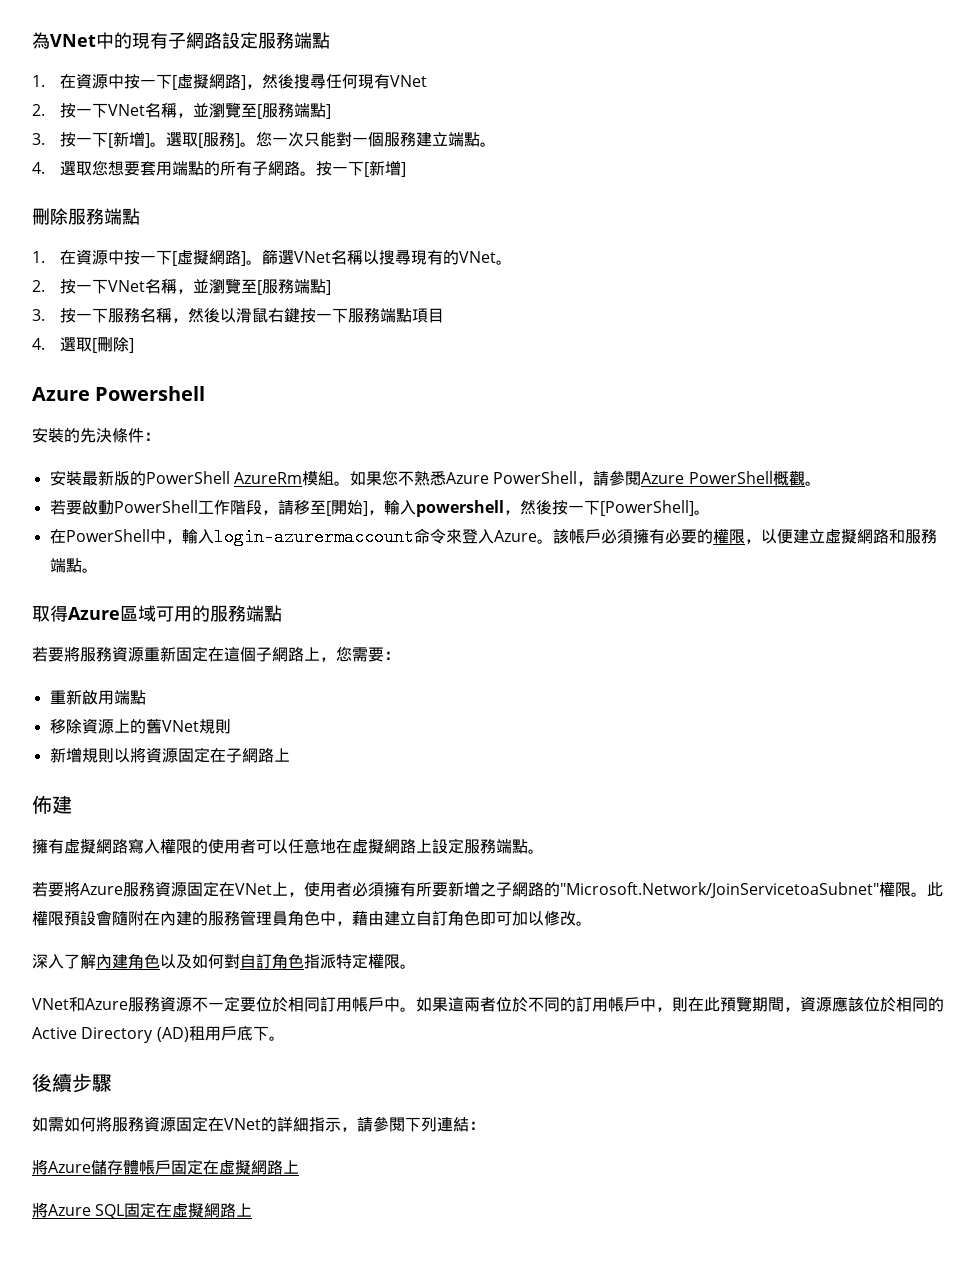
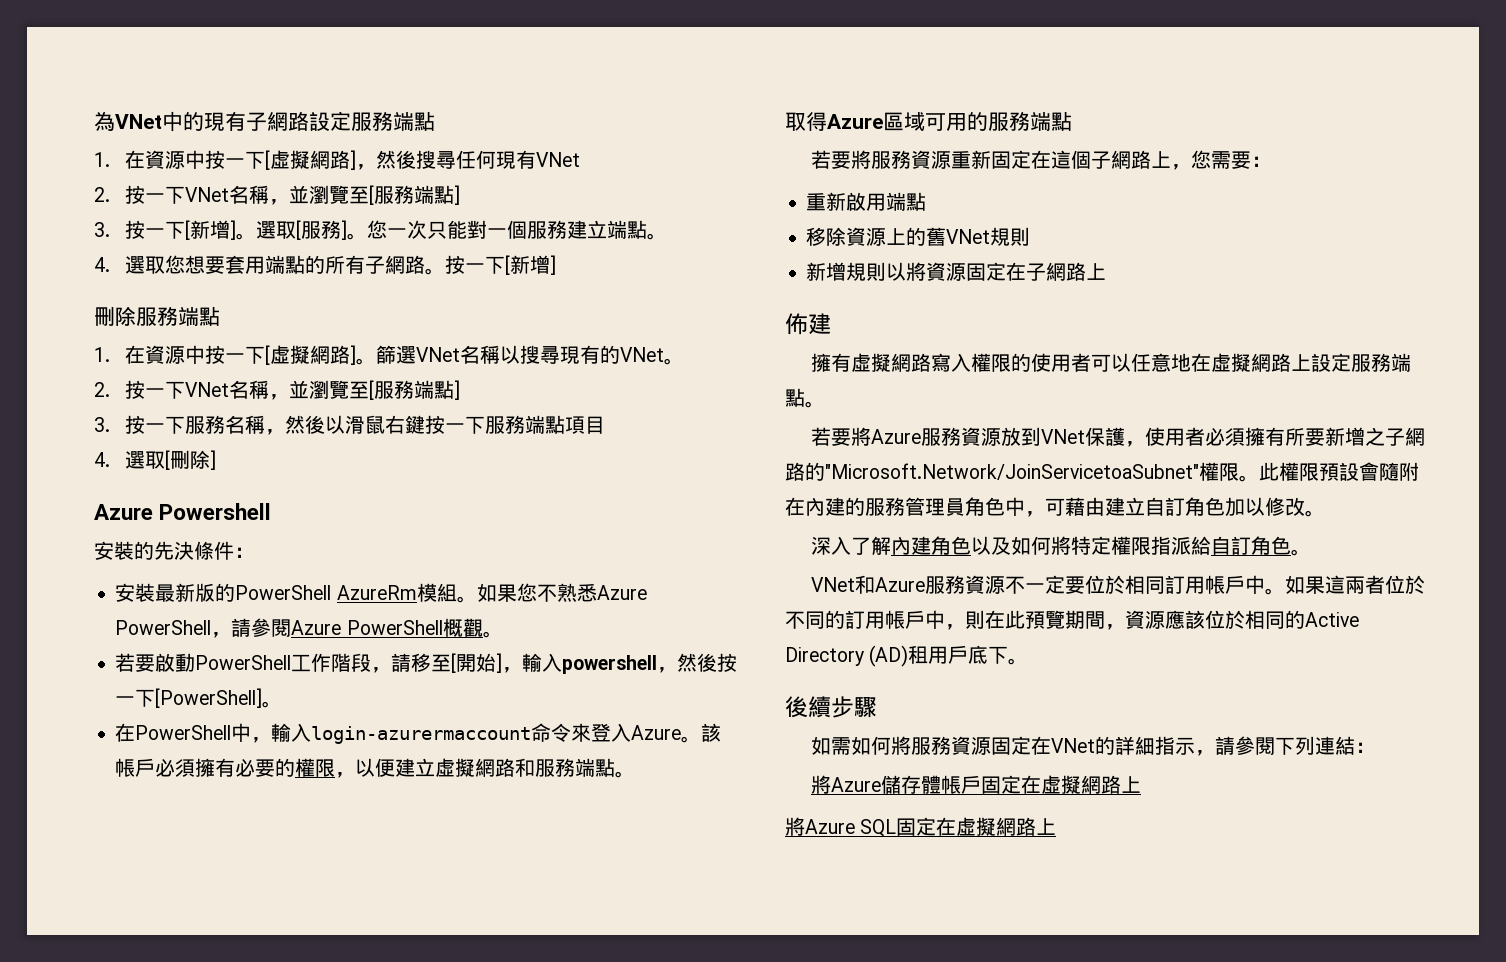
[187,881,288,897] 固定在VNet上 -> [1000,427,1125,446] 放到VNet保護
(352, 923) none -> [1045,498,1065,516] 可
[480,911,512,926] 即可 -> (1225, 506) none
[224,953,400,969] 對自訂角色指派特定權限 -> [1050,536,1291,555] 將特定權限指派給自訂角色

